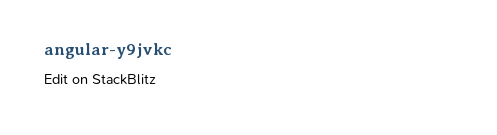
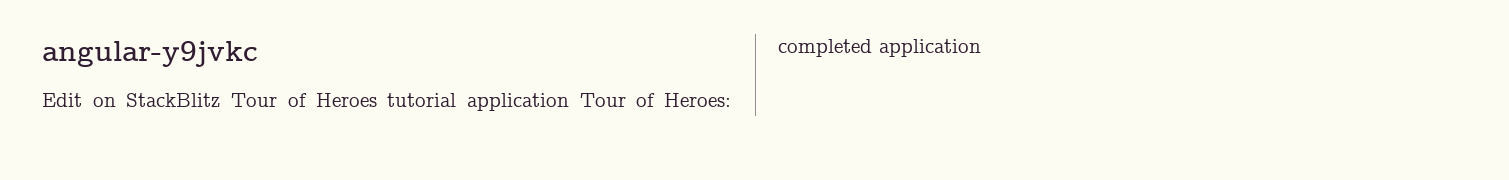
(156, 79) none -> [231,93,731,111] [778,39,981,57] Tour of Heroes tutorial application Tour of Heroes: completed application

